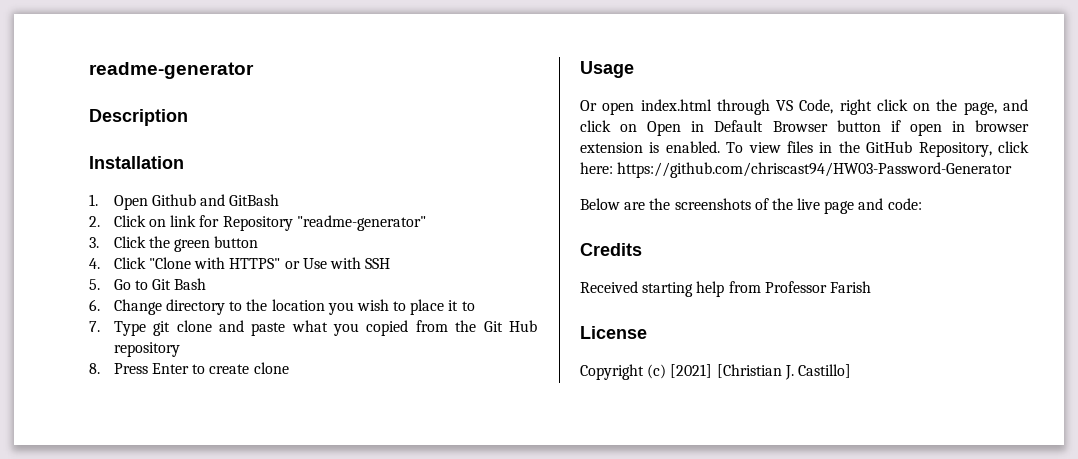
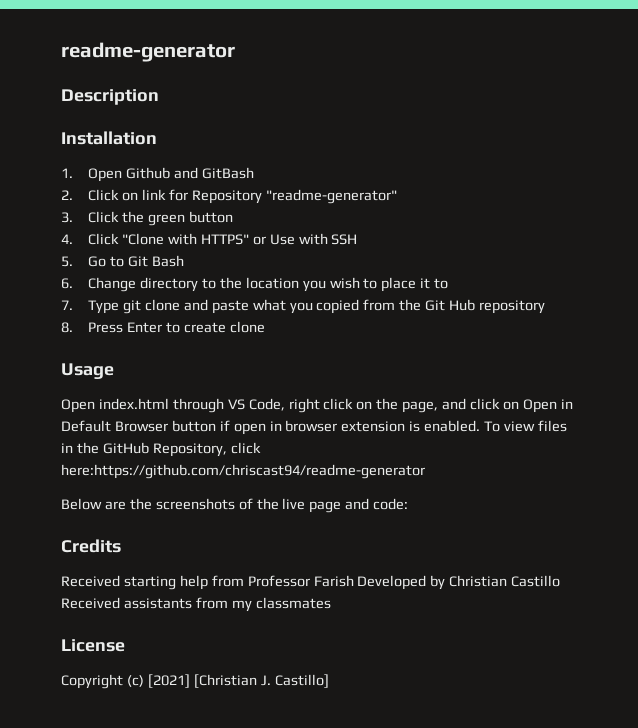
[580,100,635,115] Or open -> [61,399,95,413] Open
[580,162,1013,178] here: https://github.com/chriscast94/HW03-Password-Generator -> [61,464,425,479] here:https://github.com/chriscast94/readme-generator
(871, 287) none -> [357,575,561,590] [61,597,331,612] Developed by Christian Castillo Received assistants from my classmates

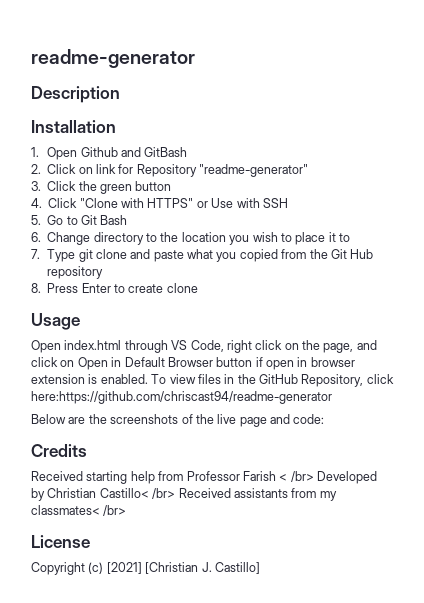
(354, 581) none -> [279,471,314,482] < /br>
[511,575,561,587] Castillo -> [99,488,176,499] Castillo< /br>
[255,597,331,609] classmates -> [31,505,127,516] classmates< /br>

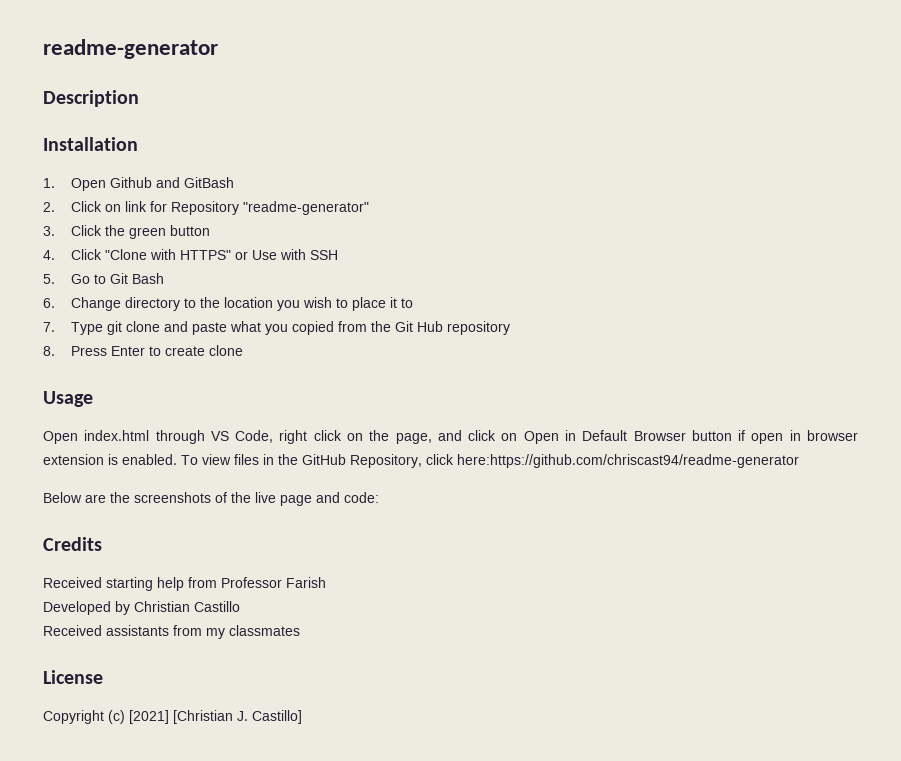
[279,471,314,482] < /br> -> (326, 582) //
[99,488,176,499] Castillo< /br> -> [194,601,240,612] Castillo //
[31,505,127,516] classmates< /br> -> [229,625,300,636] classmates

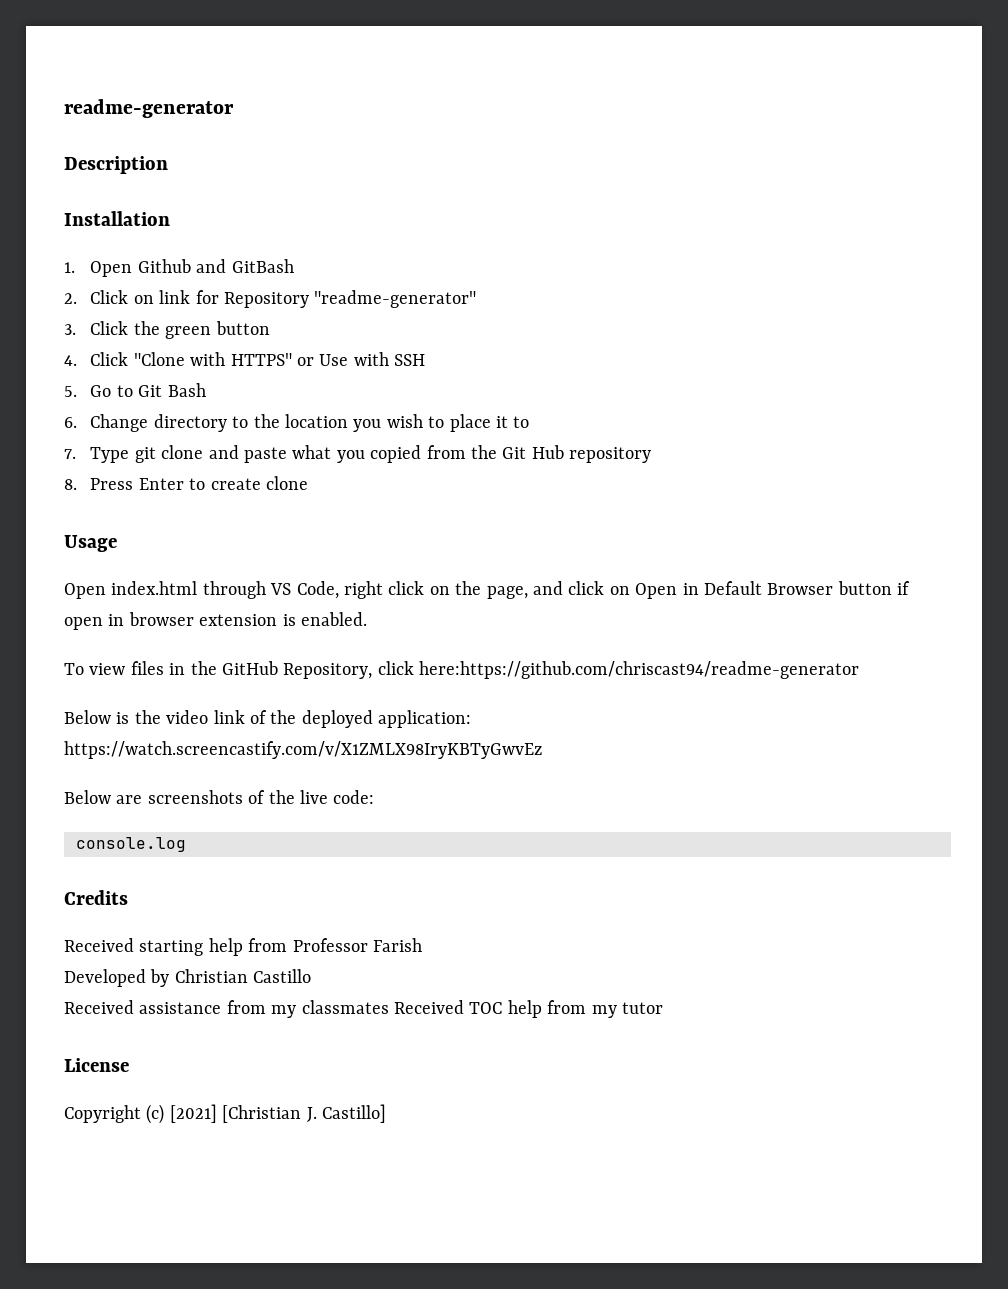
(177, 459) none -> (367, 619) //
(799, 461) none -> [64,710,472,728] [64,741,542,759] // Below is the video link of the deployed application: https://watch.screencastify.com/v/X1ZMLX98IryKBTyGwvEz
[110,492,130,503] the -> (143, 799) none
[280,492,340,506] page and -> (328, 797) none
(379, 497) none -> [76,837,186,852] // console.log
[106,625,169,636] assistants -> [139,1002,222,1014] assistance
(300, 630) none -> [394,1000,663,1018] Received TOC help from my tutor

